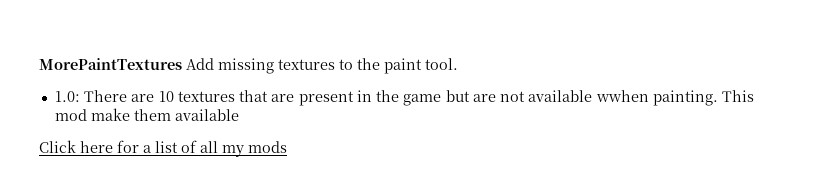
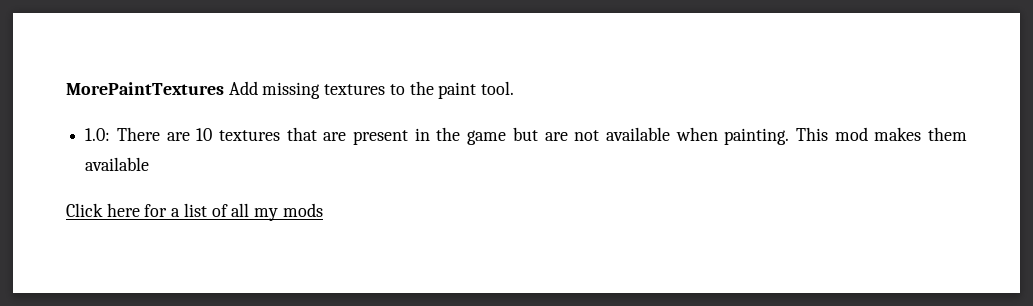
[595,90,649,102] wwhen -> [675,127,718,141] when
[90,108,130,121] make -> [874,127,922,141] makes

